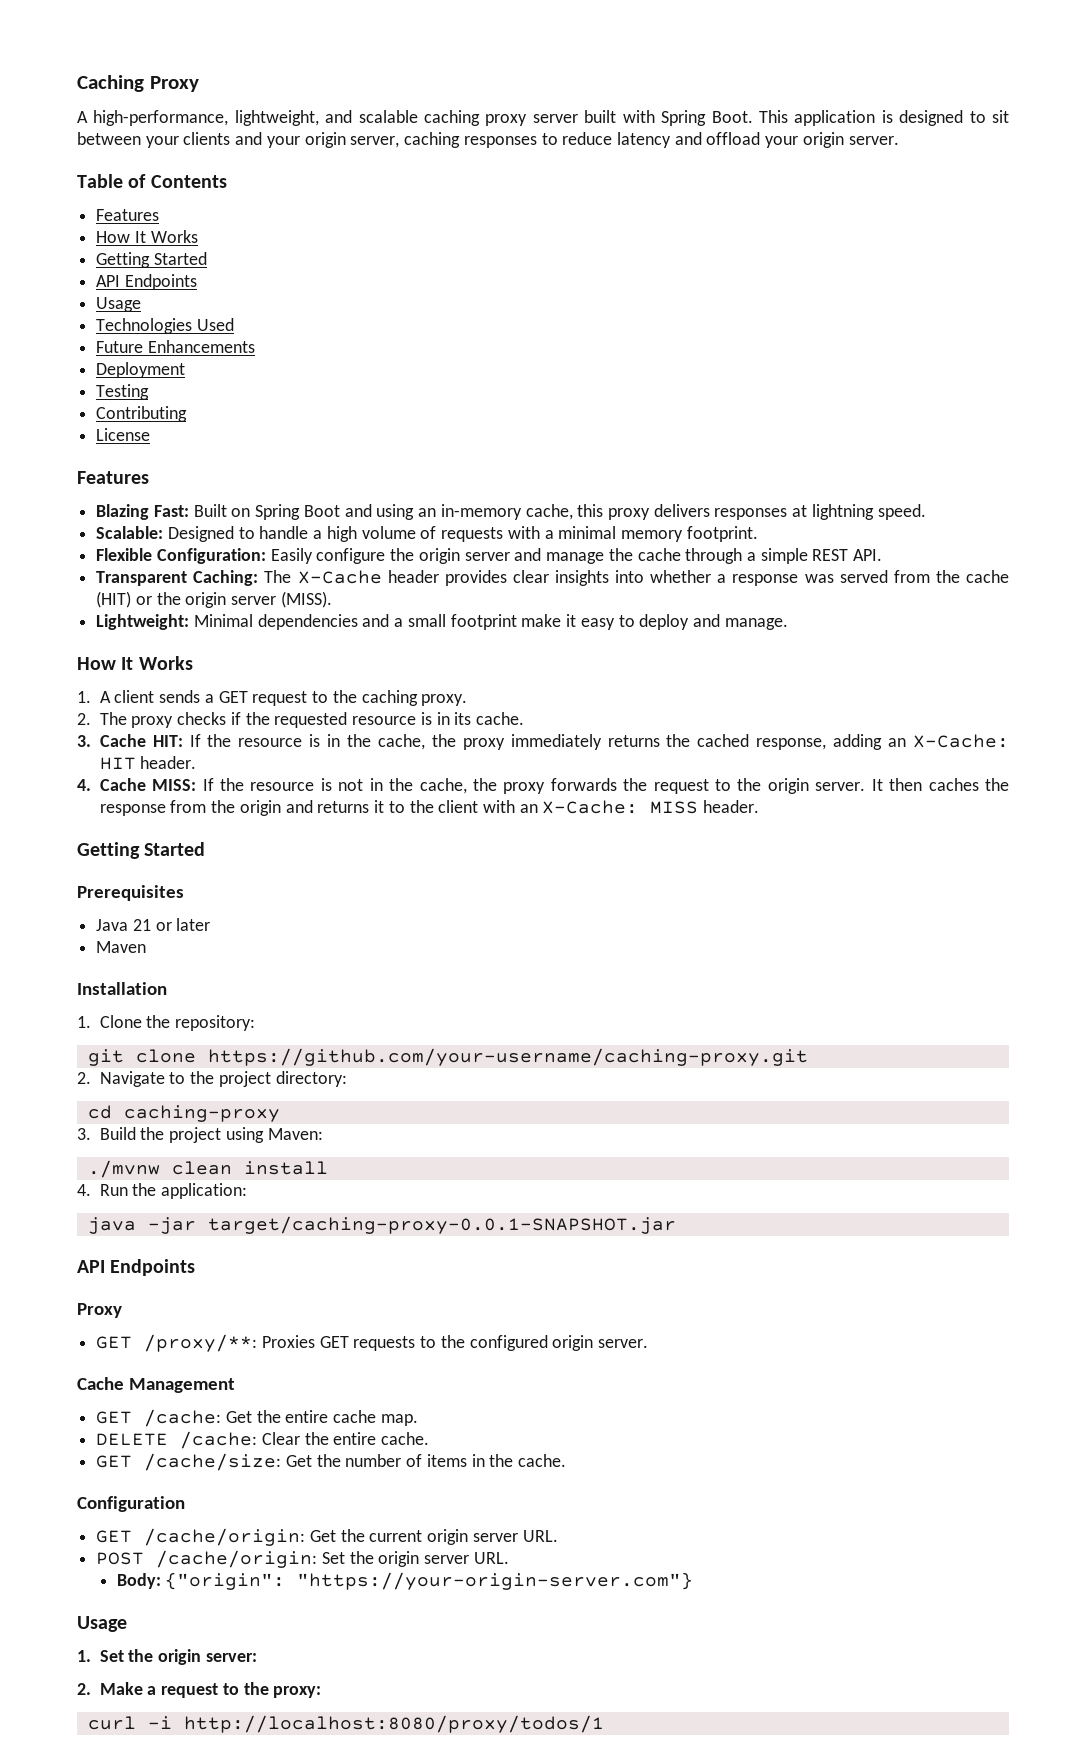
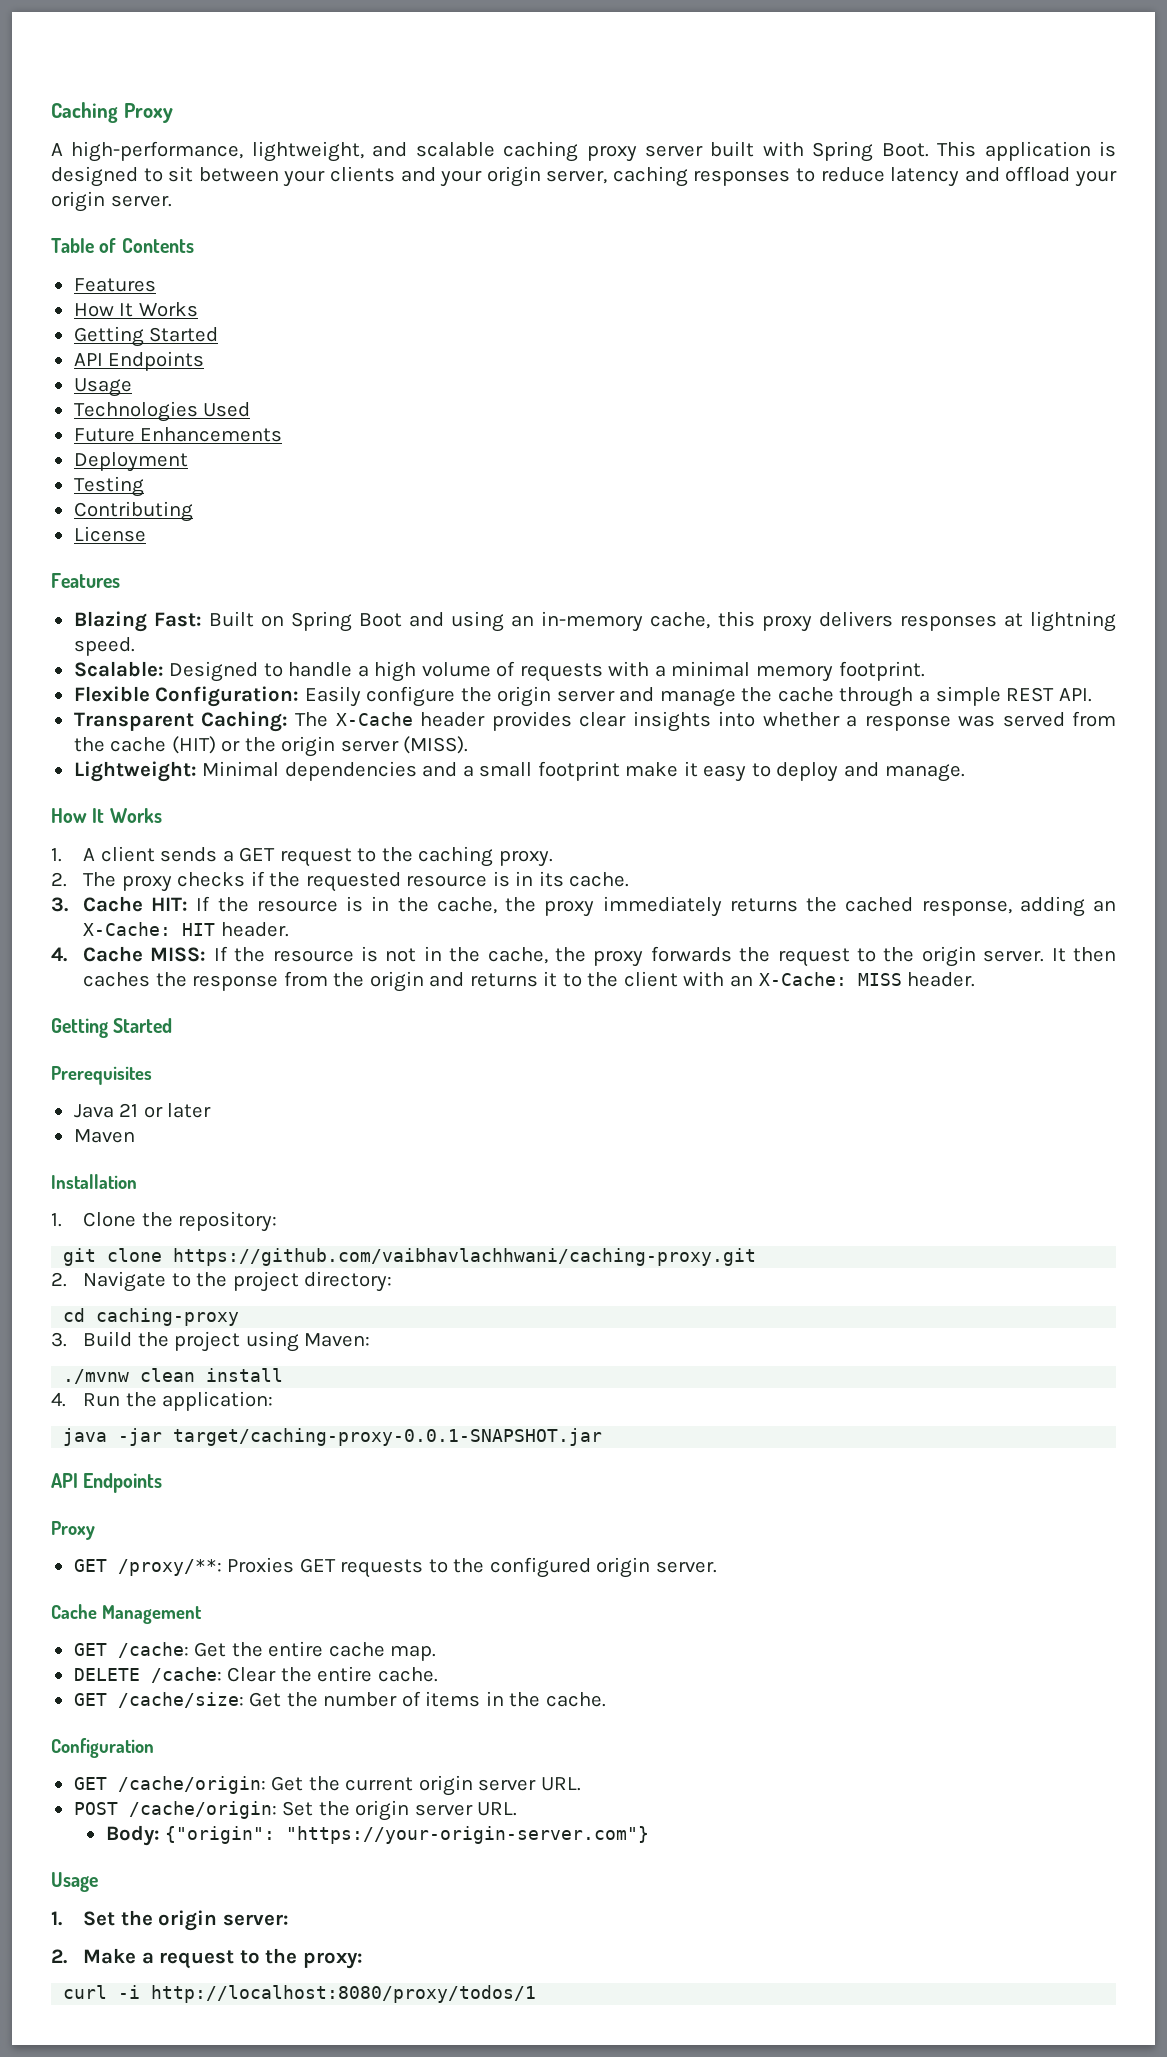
[207,1048,808,1066] https://github.com/your-username/caching-proxy.git -> [173,1248,757,1266] https://github.com/vaibhavlachhwani/caching-proxy.git

